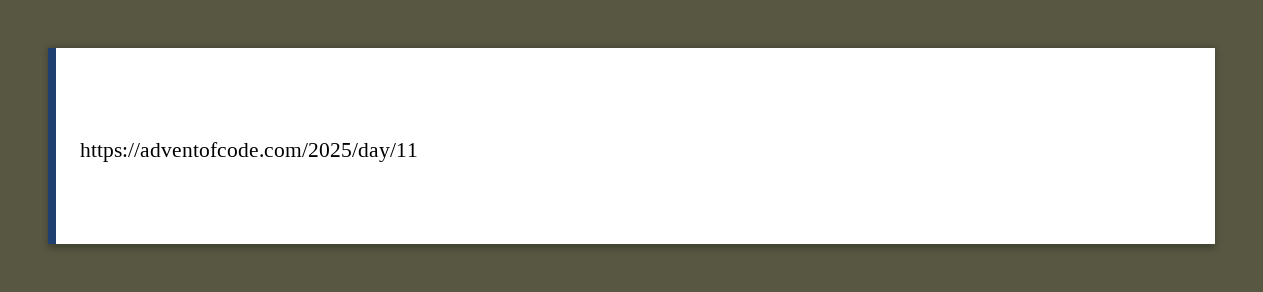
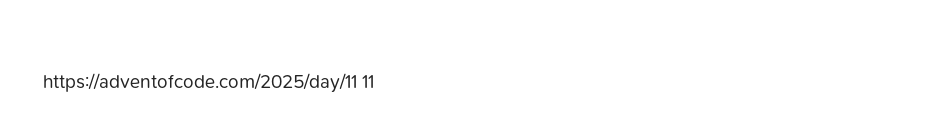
(418, 152) none -> [362,75,375,88] 11

